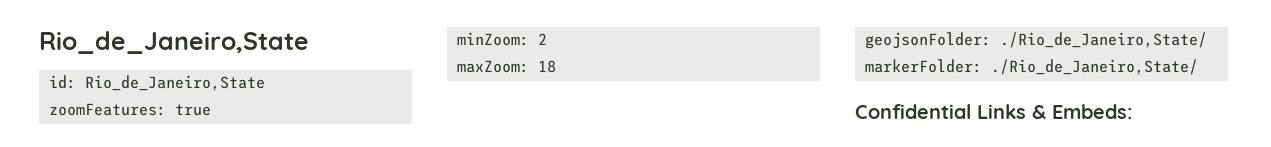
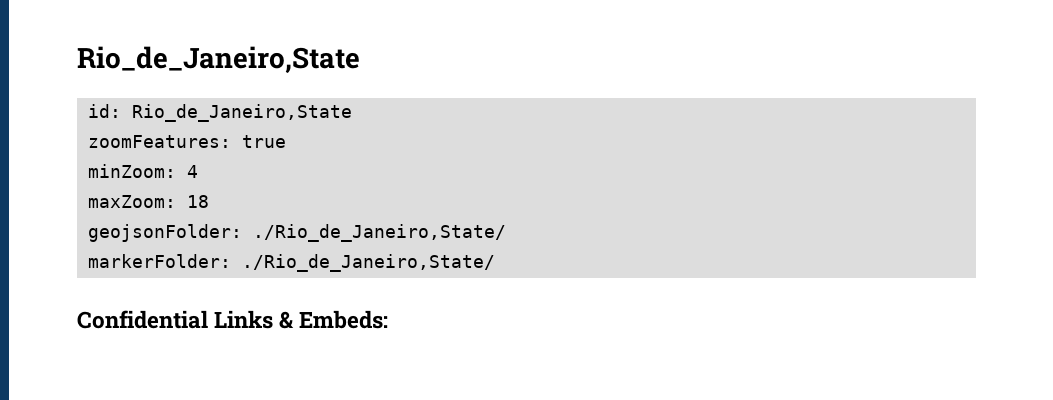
[537,33,547,45] 2 -> [187,165,199,178] 4

